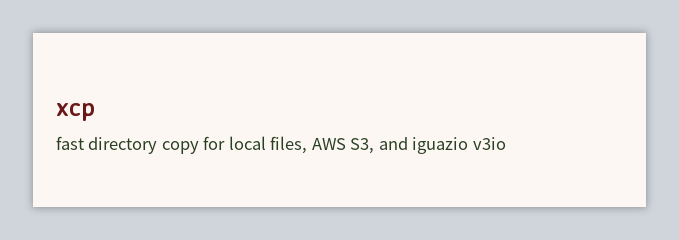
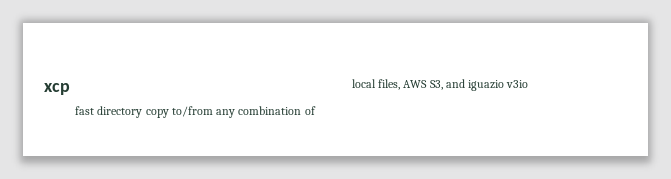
[203,136,226,150] for -> [171,106,316,118] to/from any combination of

